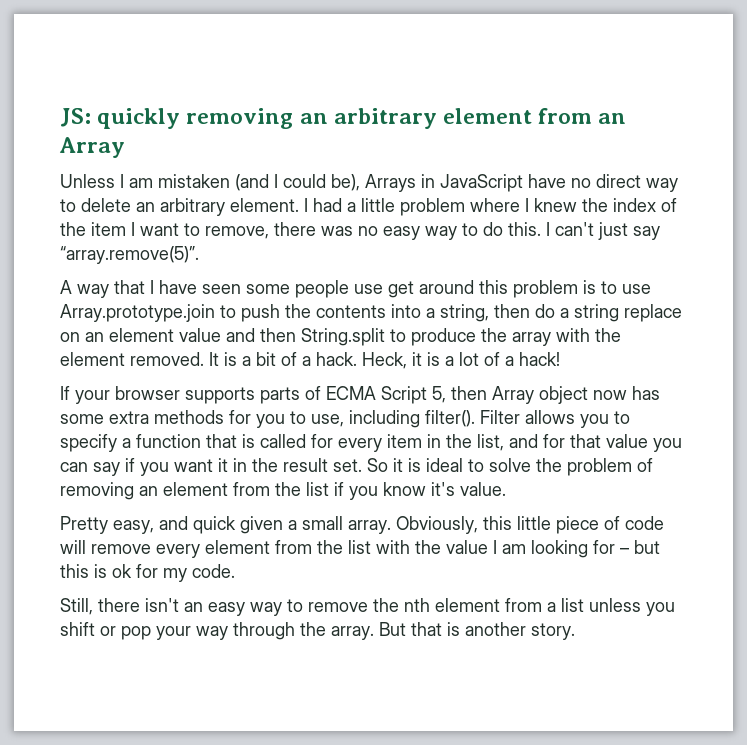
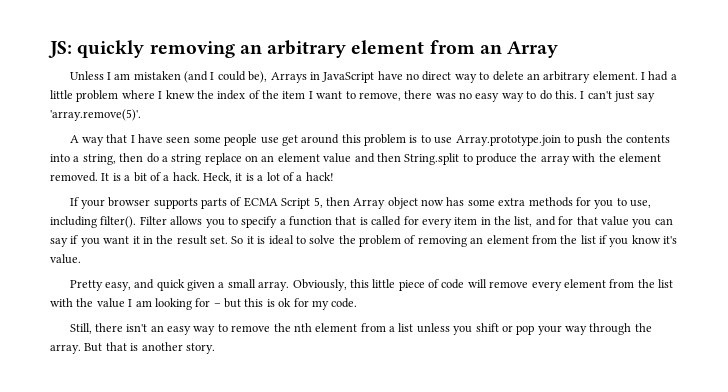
[60,246,199,264] “array.remove(5)”. -> [50,109,141,121] 'array.remove(5)'.

